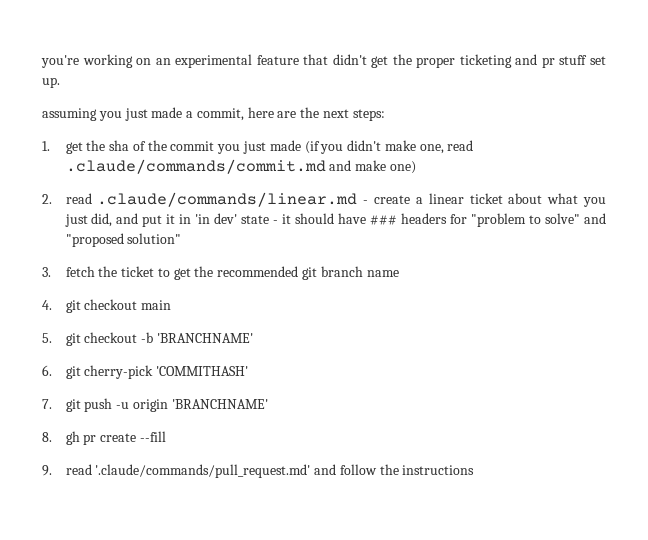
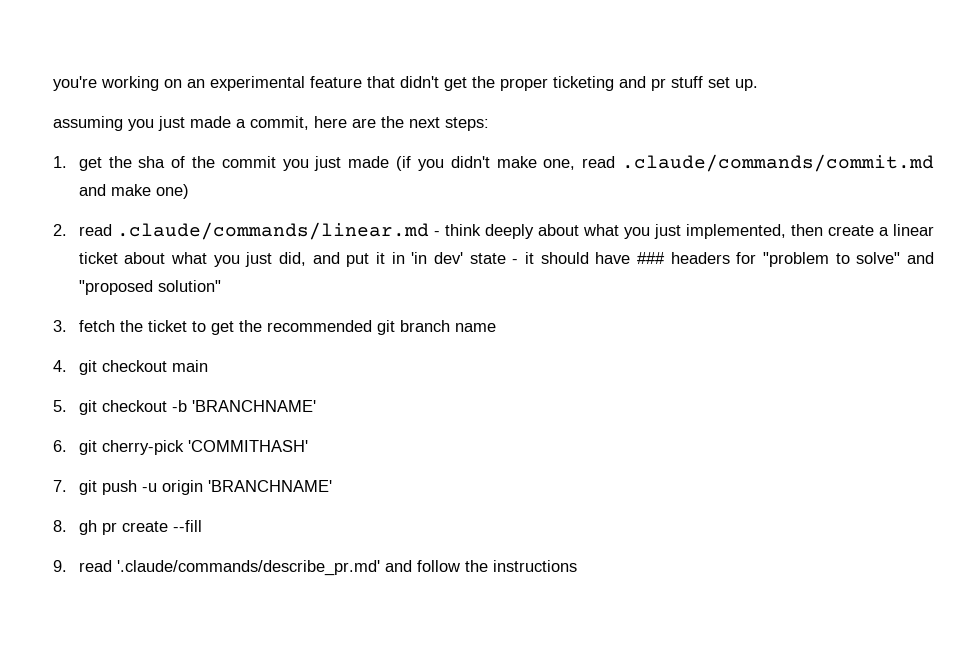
(369, 202) none -> [444,224,823,239] think deeply about what you just implemented, then
[95,464,311,478] '.claude/commands/pull_request.md' -> [116,560,380,576] '.claude/commands/describe_pr.md'

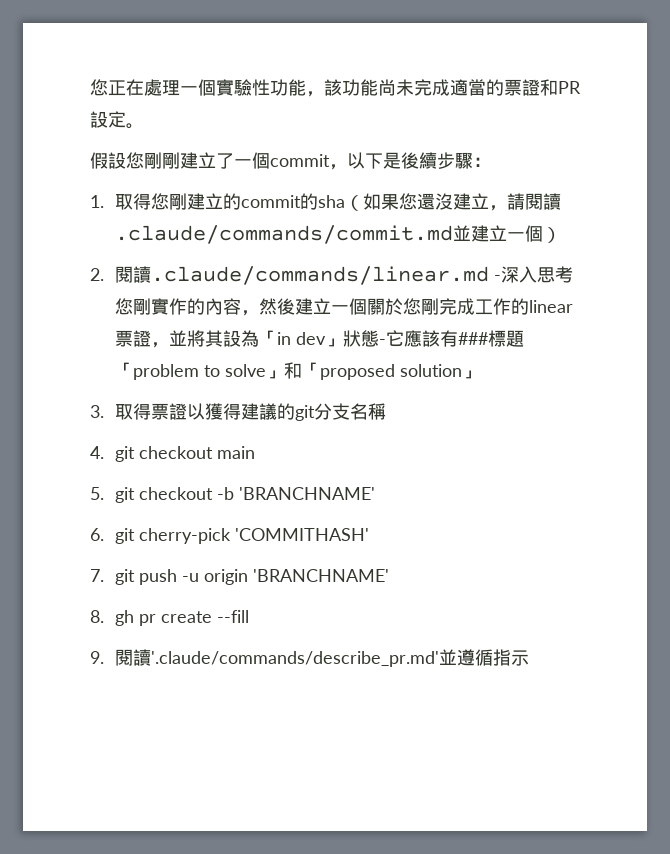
[53,76,758,91] [53,116,489,131] [53,154,934,172] [78,184,189,199] you're working on an experimental feature that didn't get the proper ticketing and pr stuff set up. // assuming you just made a commit, here are the next steps: // 1. get the sha of the commit you just made (if you didn't make one, read .claude/commands/commit.md and make one) -> [90,79,581,97] [90,111,144,129] [90,152,491,170] [90,193,562,211] [115,225,562,244] 您正在處理一個實驗性功能，該功能尚未完成適當的票證和PR設定。 // 假設您剛剛建立了一個commit，以下是後續步驟： // 1.取得您剛建立的commit的sha（如果您還沒建立，請閱讀.claude/commands/commit.md並建立一個）
[78,224,112,236] read -> [115,266,152,283] 閱讀
[444,224,935,239] [78,252,934,267] [78,280,221,295] [53,320,496,335] think deeply about what you just implemented, then create a linear ticket about what you just did, and put it in 'in dev' state - it should have ### headers for "problem to solve" and "proposed solution" // 3. fetch the ticket to get the recommended git branch name -> [501,266,574,283] [115,298,574,316] [115,330,525,348] [115,362,481,380] [90,403,387,421] 深入思考您剛實作的內容，然後建立一個關於您剛完成工作的linear票證，並將其設為「in dev」狀態-它應該有###標題「problem to solve」和「proposed solution」 // 3.取得票證以獲得建議的git分支名稱
[78,560,577,576] read '.claude/commands/describe_pr.md' and follow the instructions -> [115,649,530,667] 閱讀'.claude/commands/describe_pr.md'並遵循指示

